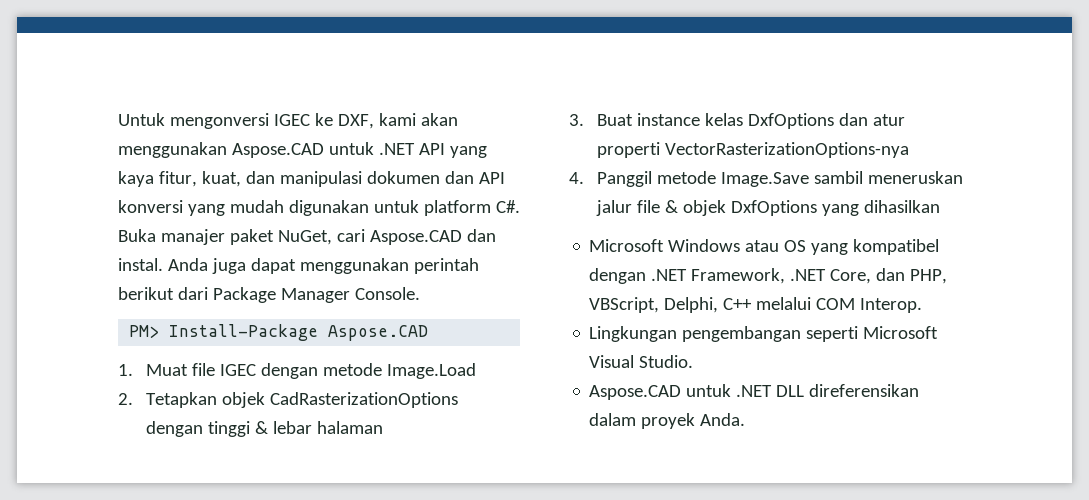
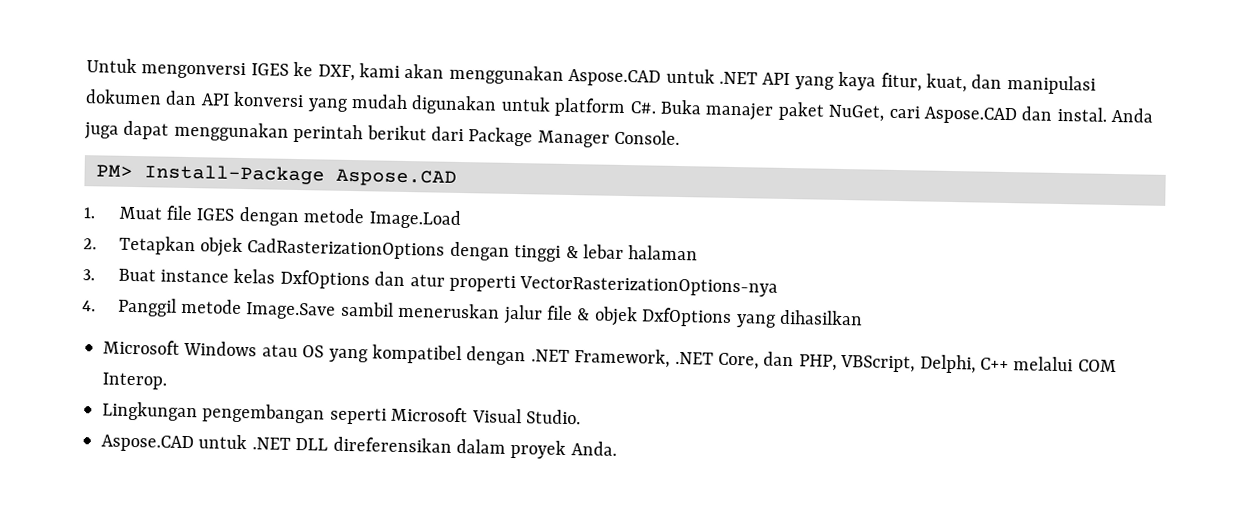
[273,114,310,126] IGEC -> [250,63,289,76] IGES
[220,364,257,376] IGEC -> [196,208,235,221] IGES

